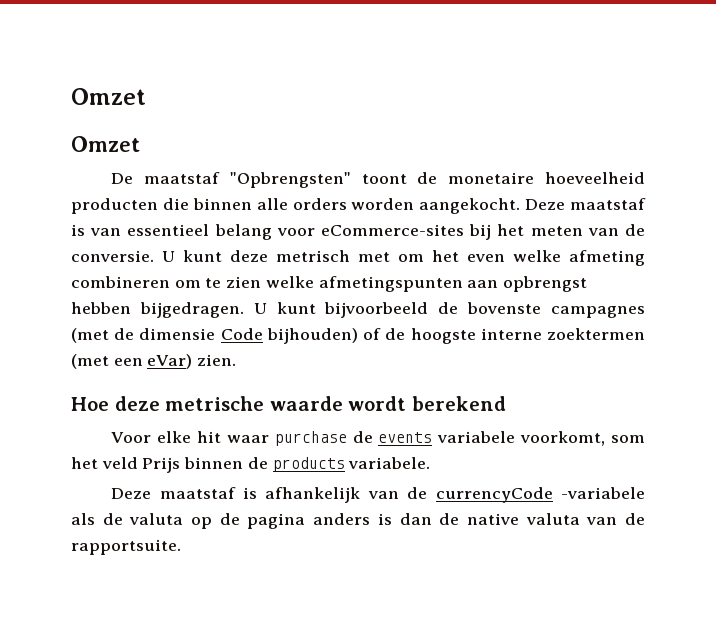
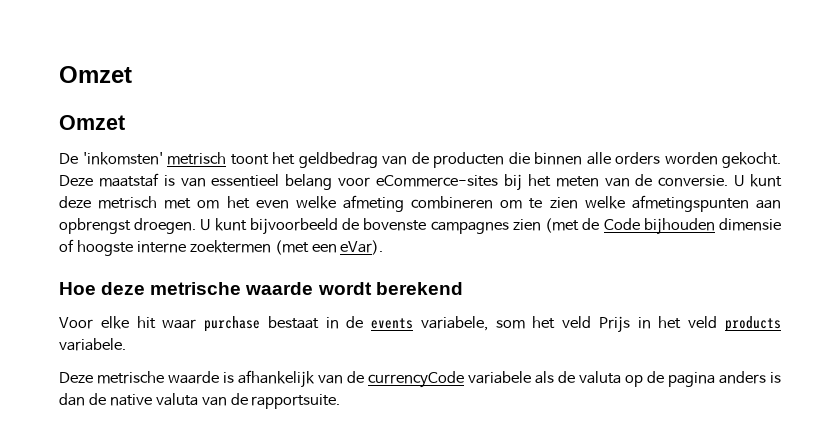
[143,172,645,188] maatstaf "Opbrengsten" toont de monetaire hoeveelheid -> [82,152,429,168] 'inkomsten' metrisch toont het geldbedrag van de
[419,198,521,214] aangekocht. -> [722,152,781,168] gekocht.
[71,302,244,318] hebben bijgedragen. -> [134,218,197,234] droegen.
(646, 312) none -> [512,219,541,231] zien
[139,328,406,344] dimensie Code bijhouden) of de -> [603,218,782,235] [59,239,74,252] Code bijhouden dimensie of
[147,354,237,369] eVar) zien. -> [340,240,384,255] eVar).
[352,431,606,446] de events variabele voorkomt, -> [267,316,488,331] bestaat in de events variabele,
[184,457,268,469] binnen de -> [637,316,718,329] in het veld
[159,487,236,499] maatstaf -> [97,371,219,384] metrische waarde
[560,487,645,499] -variabele -> [468,371,531,384] variabele

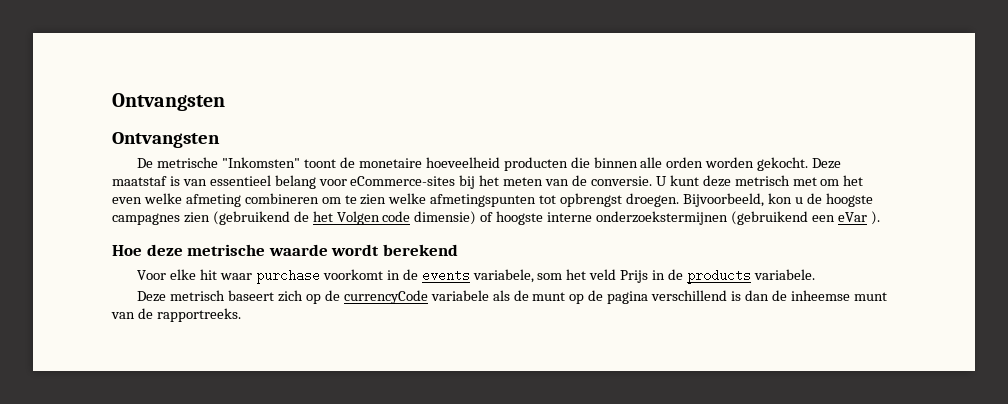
[59,66,132,83] [59,115,125,130] Omzet // Omzet -> [112,93,225,111] [112,132,220,148] Ontvangsten // Ontvangsten
[82,152,429,168] 'inkomsten' metrisch toont het geldbedrag van de -> [157,157,500,168] metrische "Inkomsten" toont de monetaire hoeveelheid
[615,152,660,165] orders -> [666,157,704,168] orden
[755,200,781,209] aan -> [539,195,557,204] tot
[200,218,782,235] [59,239,384,256] U kunt bijvoorbeeld de bovenste campagnes zien (met de Code bijhouden dimensie of hoogste interne zoektermen (met een eVar). -> [682,193,873,207] [112,211,880,225] Bijvoorbeeld, kon u de hoogste campagnes zien (gebruikend de het Volgen code dimensie) of hoogste interne onderzoekstermijnen (gebruikend een eVar ).
[267,316,319,329] bestaat -> [322,269,383,280] voorkomt
[658,316,718,329] het veld -> [668,269,684,280] de
[97,370,343,388] metrische waarde is afhankelijk van -> [170,290,321,304] metrisch baseert zich op
[579,371,621,384] valuta -> [532,292,566,301] munt
[719,371,766,384] anders -> [651,290,728,301] verschillend
[109,393,341,409] native valuta van de rapportsuite. -> [790,290,887,301] [111,308,241,322] inheemse munt van de rapportreeks.

